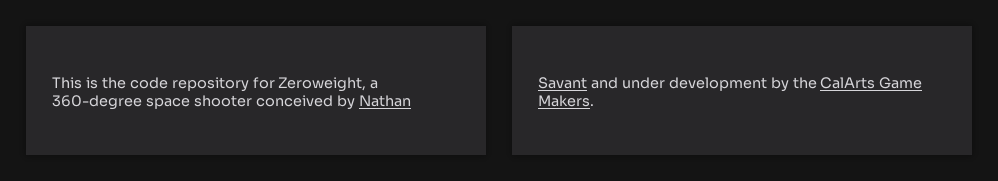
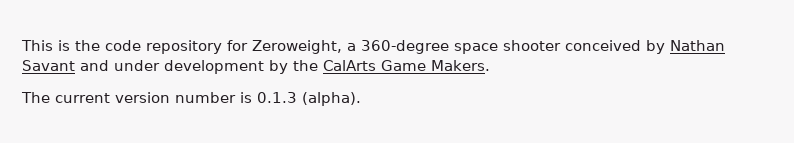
(594, 101) none -> [21,92,361,106] // The current version number is 0.1.3 (alpha).

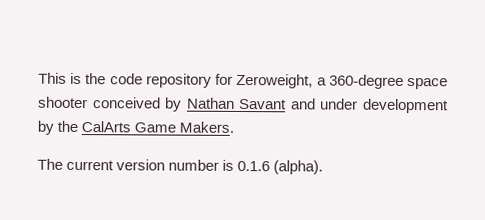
[257,92,297,103] 0.1.3 -> [237,160,271,172] 0.1.6

